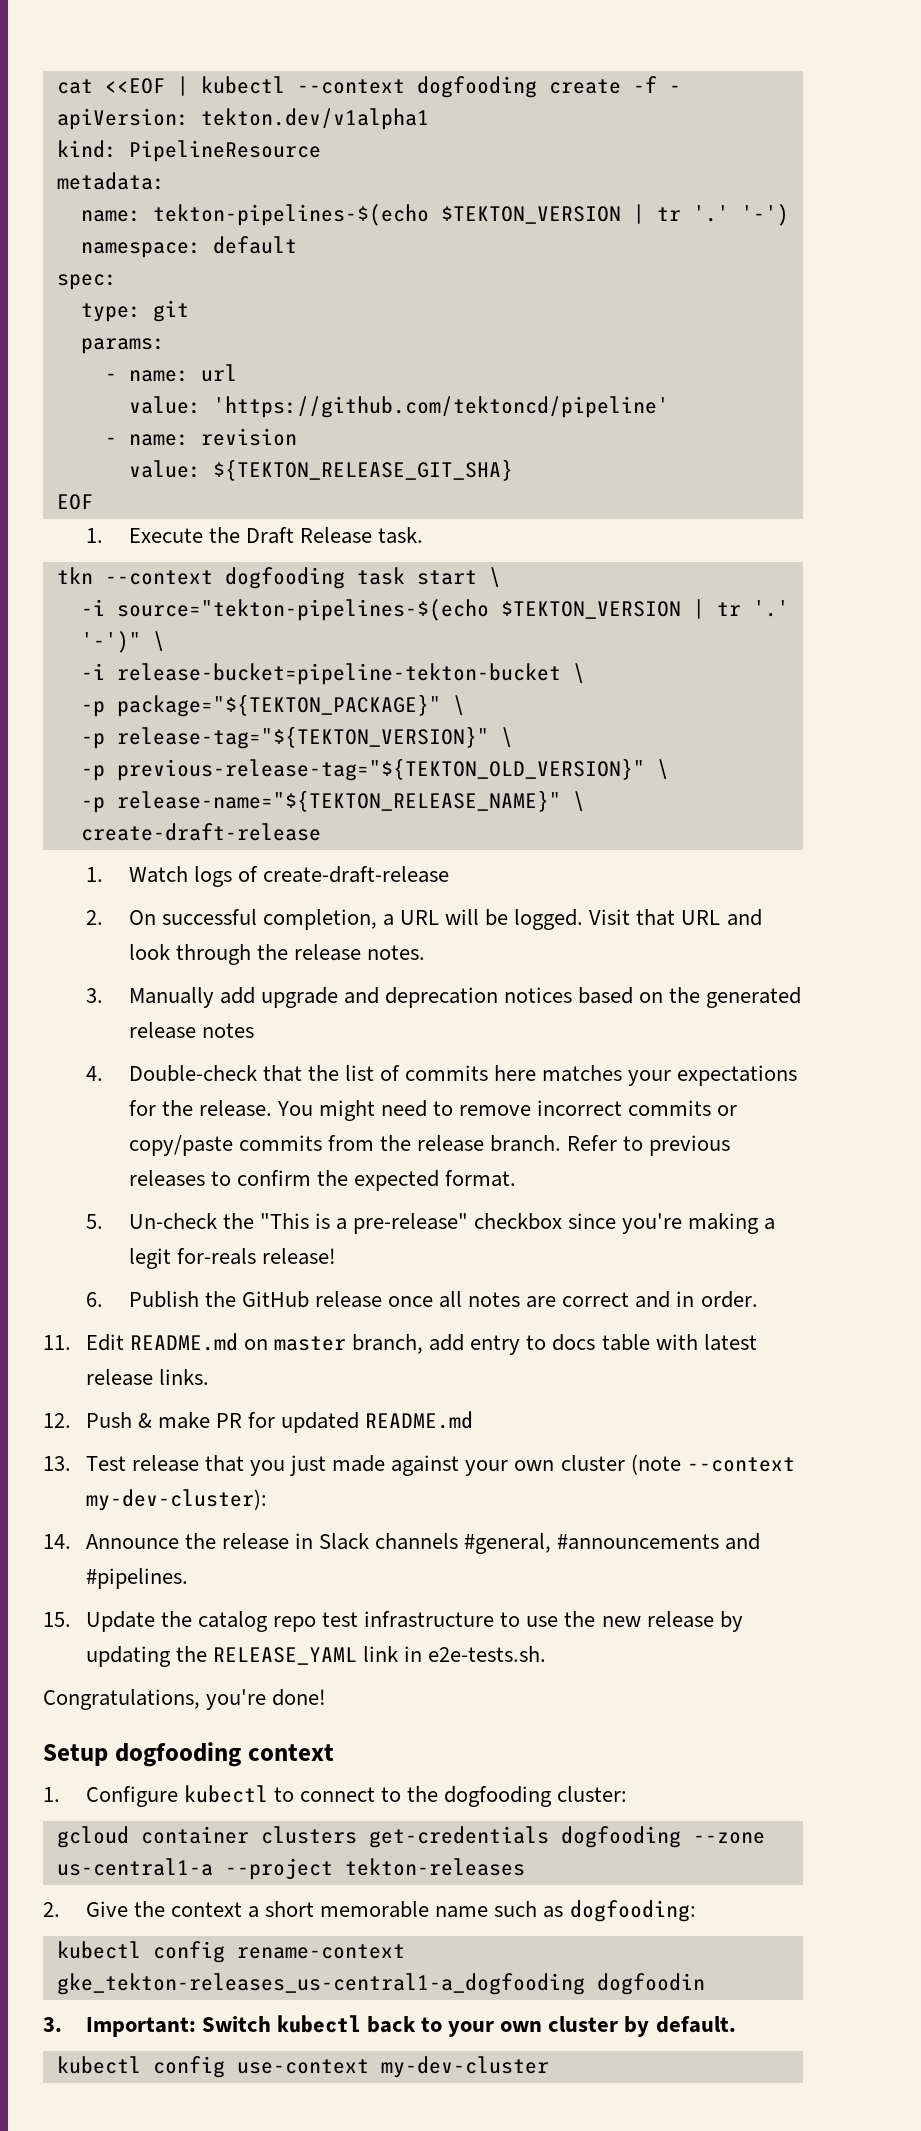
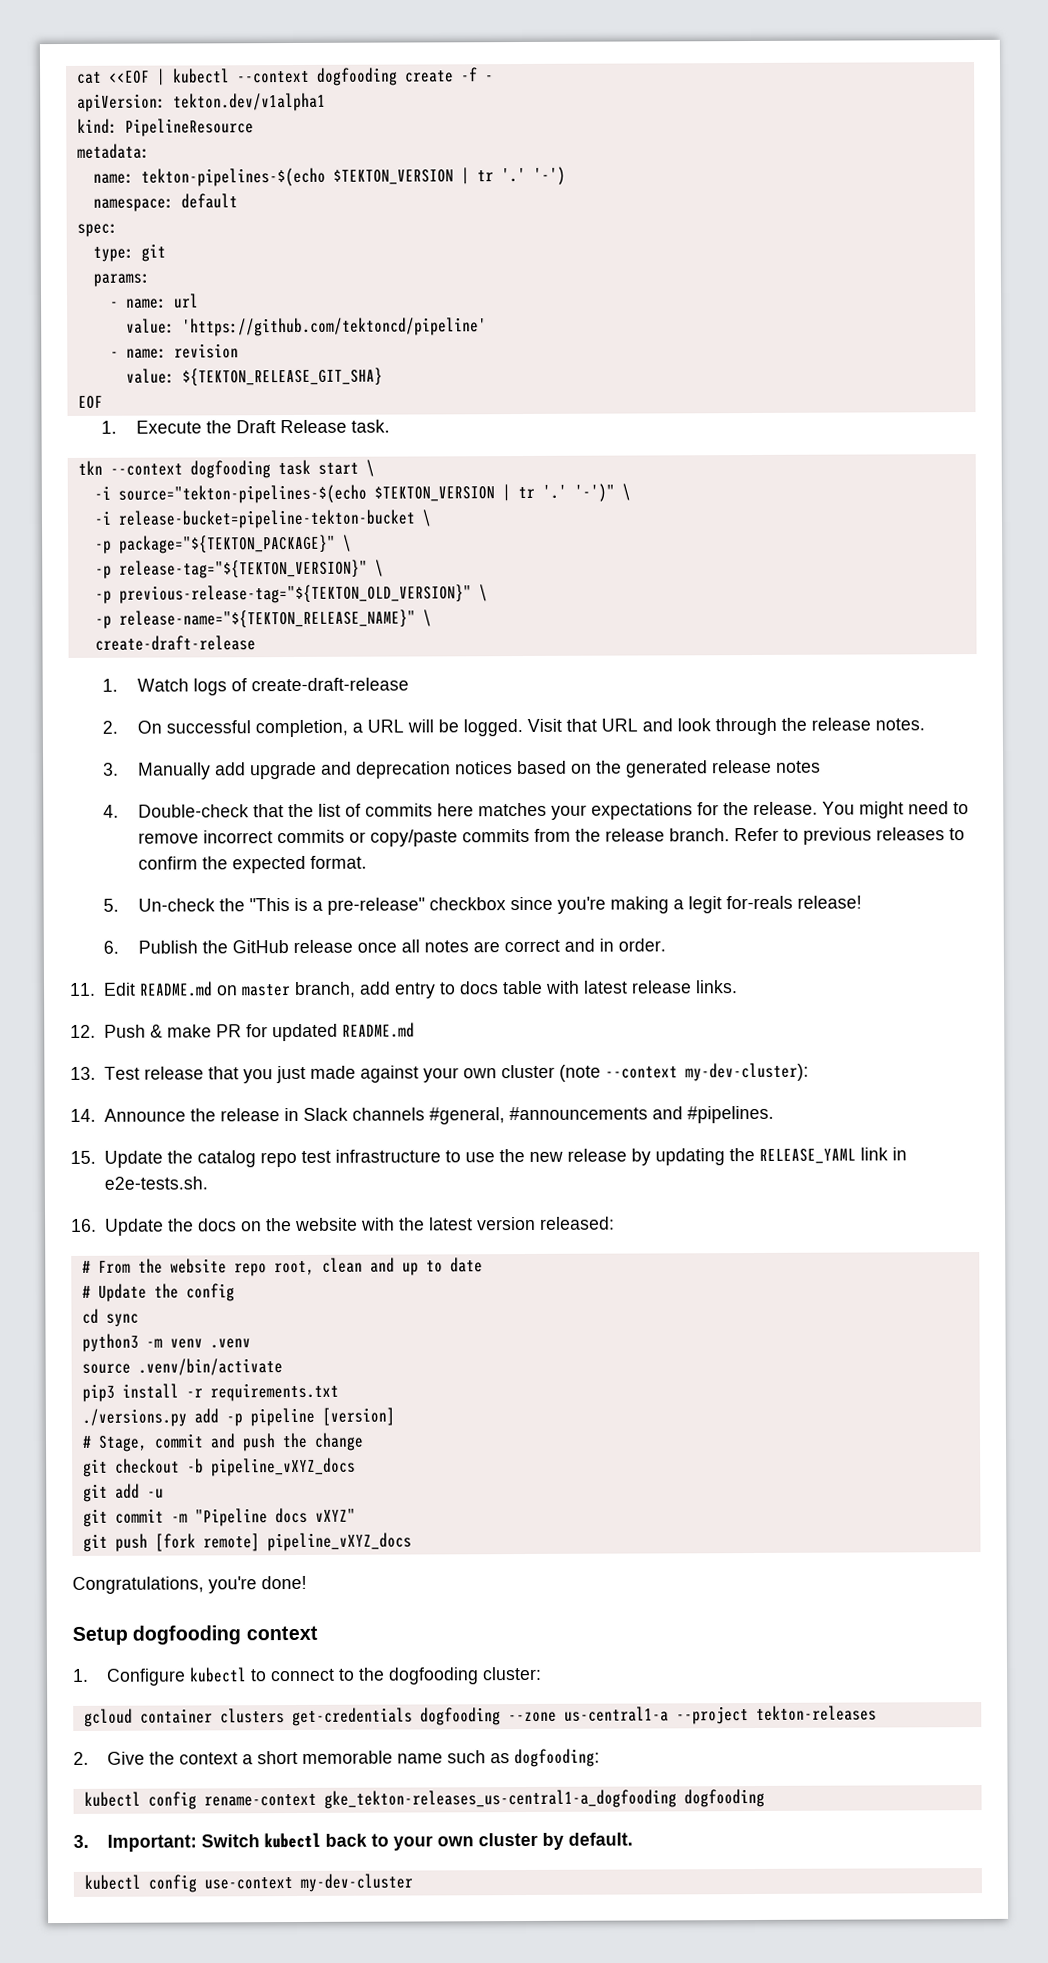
(547, 1654) none -> [71,1216,616,1236] [81,1257,483,1277] [81,1283,235,1302] [81,1308,139,1327] [81,1333,251,1352] [81,1358,283,1376] [81,1382,339,1402] [81,1407,395,1427] [81,1432,364,1452] [82,1457,356,1477] [82,1483,164,1502] [82,1507,356,1527] [82,1532,412,1552] // 16. Update the docs on the website with the latest version released: // # From the website repo root, clean and up to date // # Update the config // cd sync // python3 -m venv .venv // source .venv/bin/activate // pip3 install -r requirements.txt // ./versions.py add -p pipeline [version] // # Stage, commit and push the change // git checkout -b pipeline_vXYZ_docs // git add -u // git commit -m "Pipeline docs vXYZ" // git push [fork remote] pipeline_vXYZ_docs
[596,1973,705,1995] dogfoodin -> [683,1788,765,1808] dogfooding

